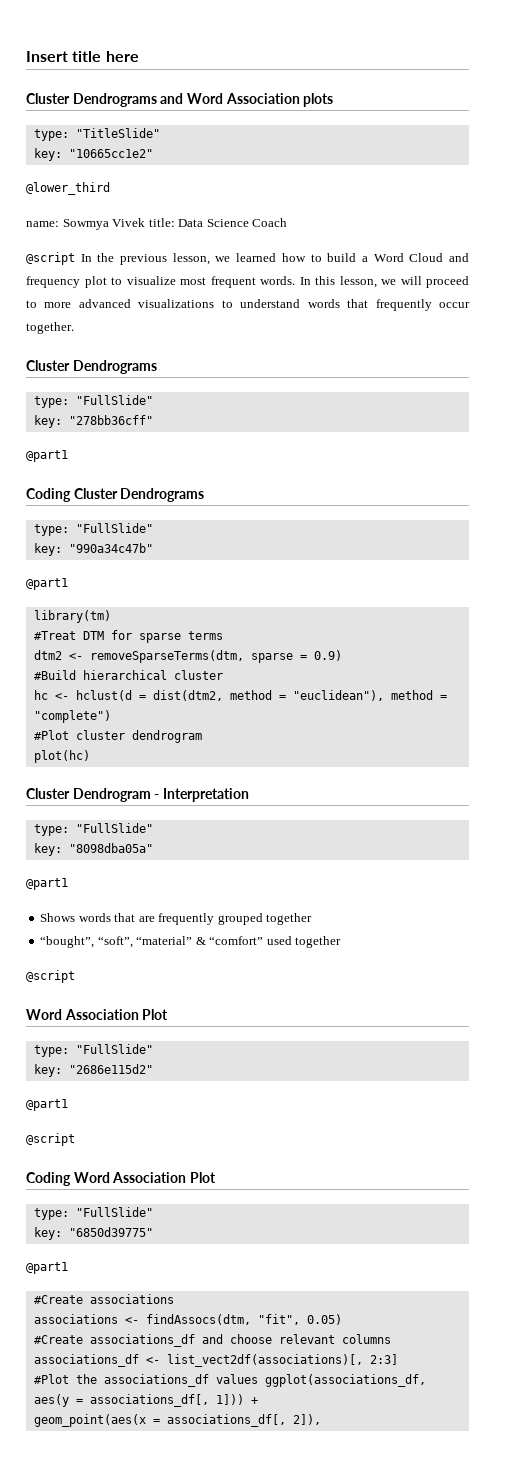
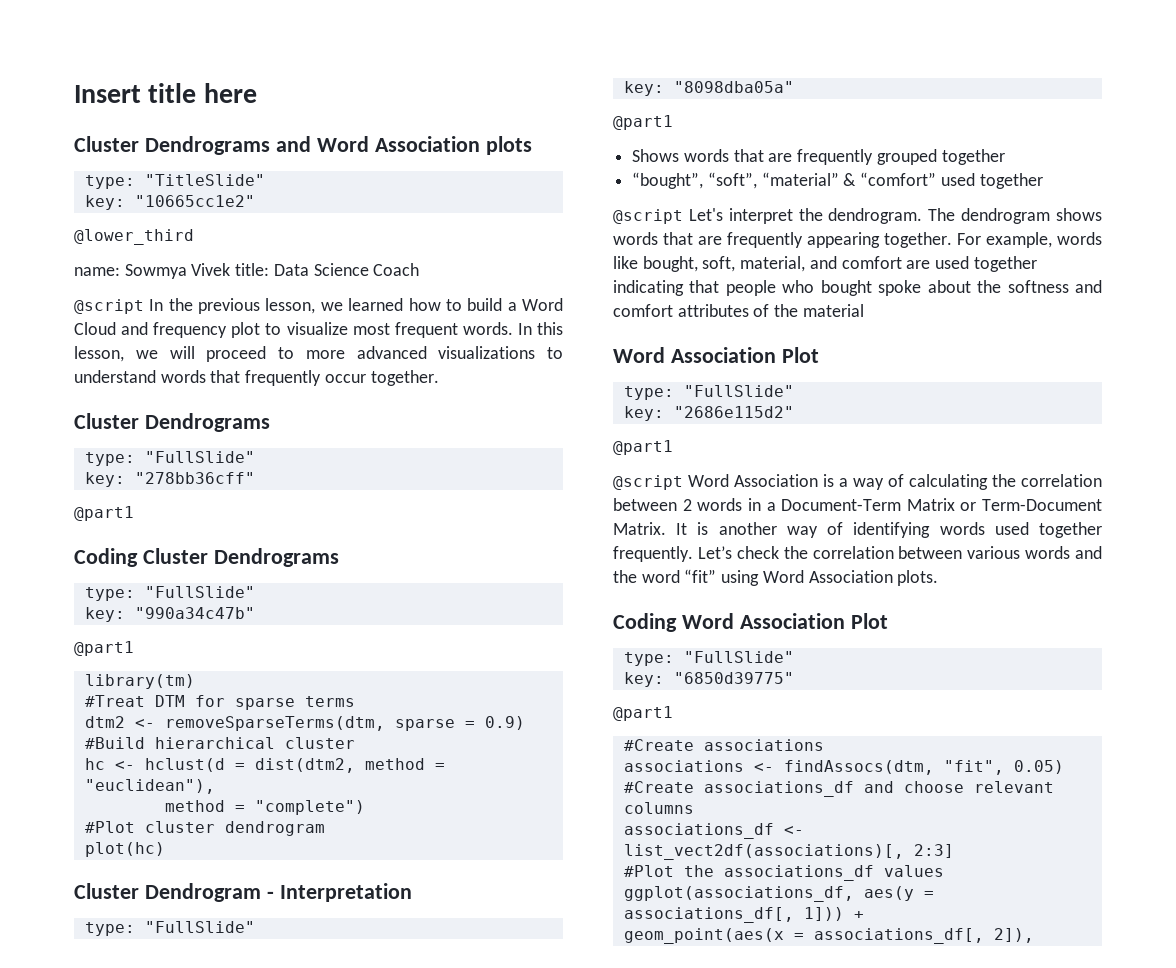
(384, 695) none -> (215, 786) //
(75, 976) none -> [688,208,1102,224] [613,232,1102,248] [613,256,1037,272] [613,280,1102,296] [613,304,864,317] Let's interpret the dendrogram. The dendrogram shows words that are frequently appearing together. For example, words like bought, soft, material, and comfort are used together indicating that people who bought spoke about the softness and comfort attributes of the material
(75, 1139) none -> [688,474,1102,490] [613,498,1102,511] [613,522,1102,538] [613,546,1102,562] [613,569,939,586] Word Association is a way of calculating the correlation between 2 words in a Document-Term Matrix or Term-Document Matrix. It is another way of identifying words used together frequently. Let’s check the correlation between various words and the word “fit” using Word Association plots.

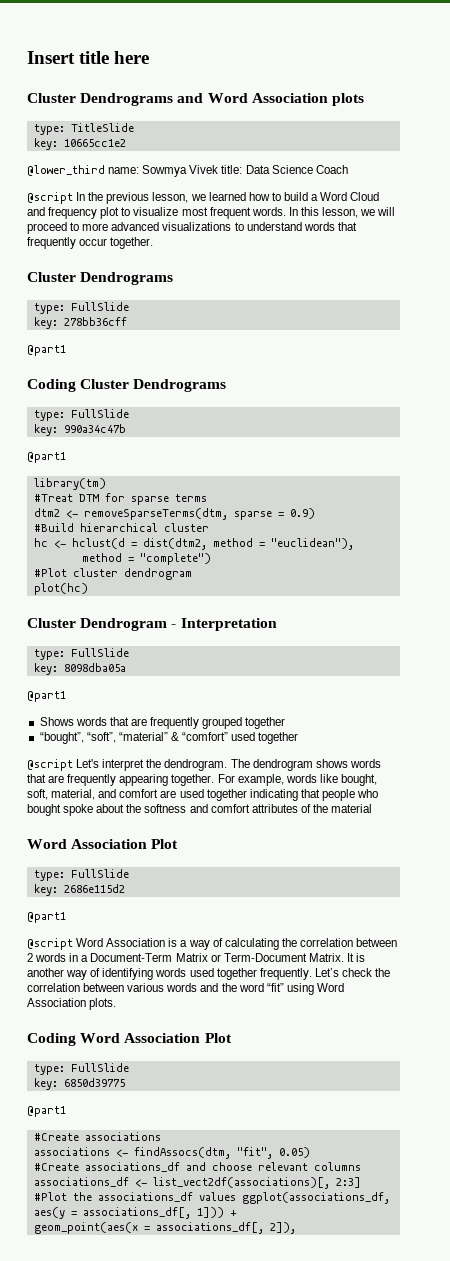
[144,174,265,186] [84,195,255,210] "TitleSlide" // key: "10665cc1e2" -> [70,123,134,132] [33,138,126,150] TitleSlide // key: 10665cc1e2
(194, 237) // -> (105, 170) none
[144,451,255,463] [84,472,255,487] "FullSlide" // key: "278bb36cff" -> [70,302,129,311] [33,317,127,329] FullSlide // key: 278bb36cff
[144,586,255,598] [84,607,255,622] "FullSlide" // key: "990a34c47b" -> [70,409,129,418] [33,424,126,436] FullSlide // key: 990a34c47b
[144,921,255,933] [623,81,794,96] "FullSlide" // key: "8098dba05a" -> [70,648,129,657] [33,663,126,675] FullSlide // key: 8098dba05a
[683,385,794,397] [623,406,794,421] "FullSlide" // key: "2686e115d2" -> [70,869,129,878] [33,884,125,896] FullSlide // key: 2686e115d2
[683,651,794,663] [623,672,794,687] "FullSlide" // key: "6850d39775" -> [70,1063,129,1072] [33,1078,125,1090] FullSlide // key: 6850d39775

